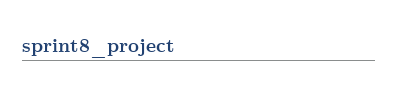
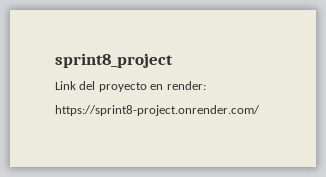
(175, 48) none -> [55,81,206,92] [55,105,260,116] // Link del proyecto en render: // https://sprint8-project.onrender.com/

